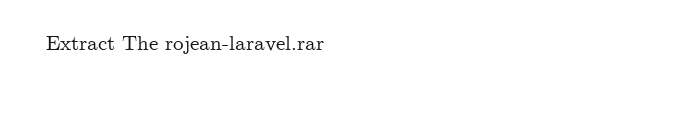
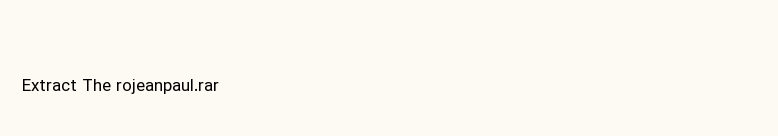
[165,36,324,54] rojean-laravel.rar -> [116,79,219,94] rojeanpaul.rar

